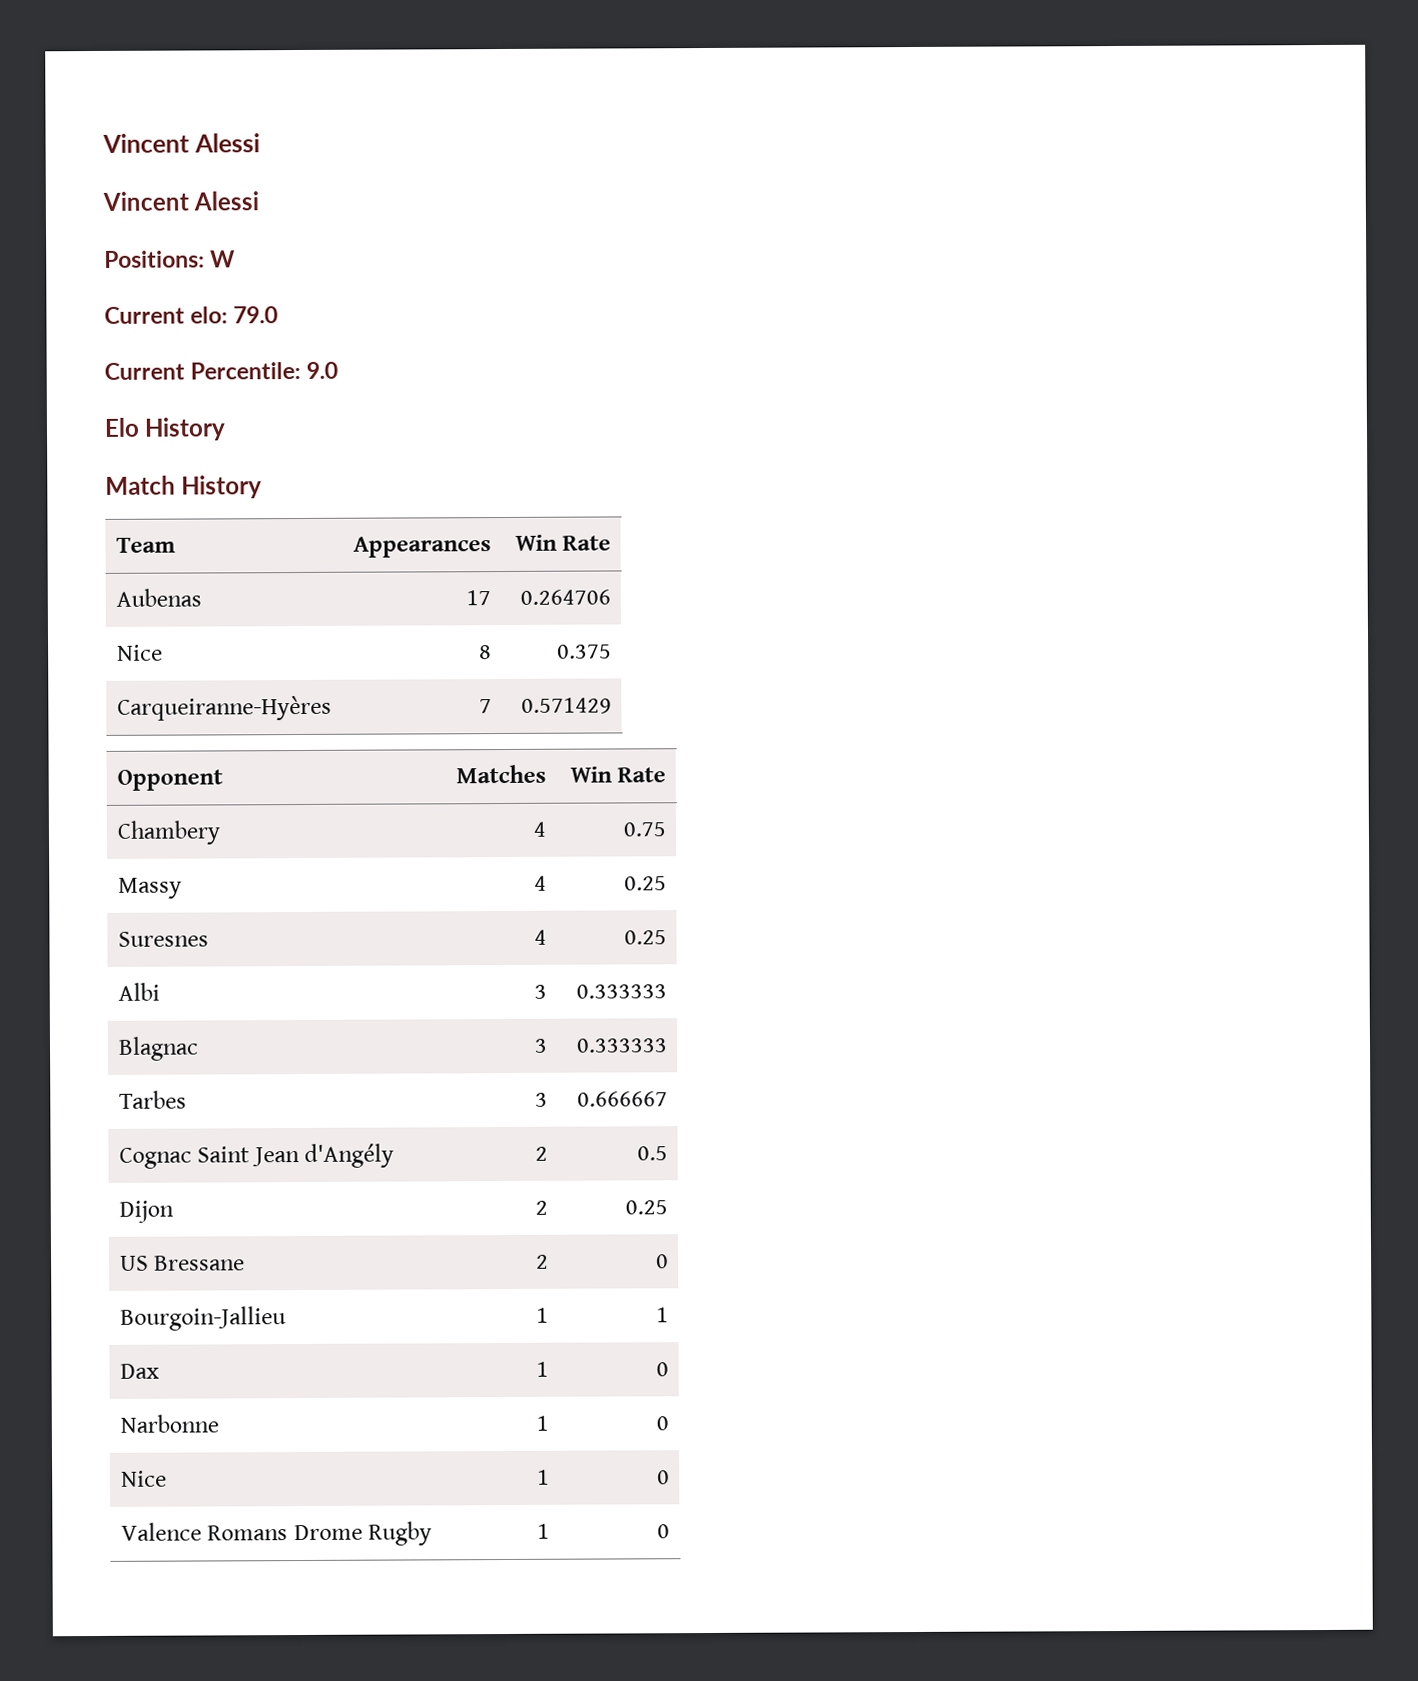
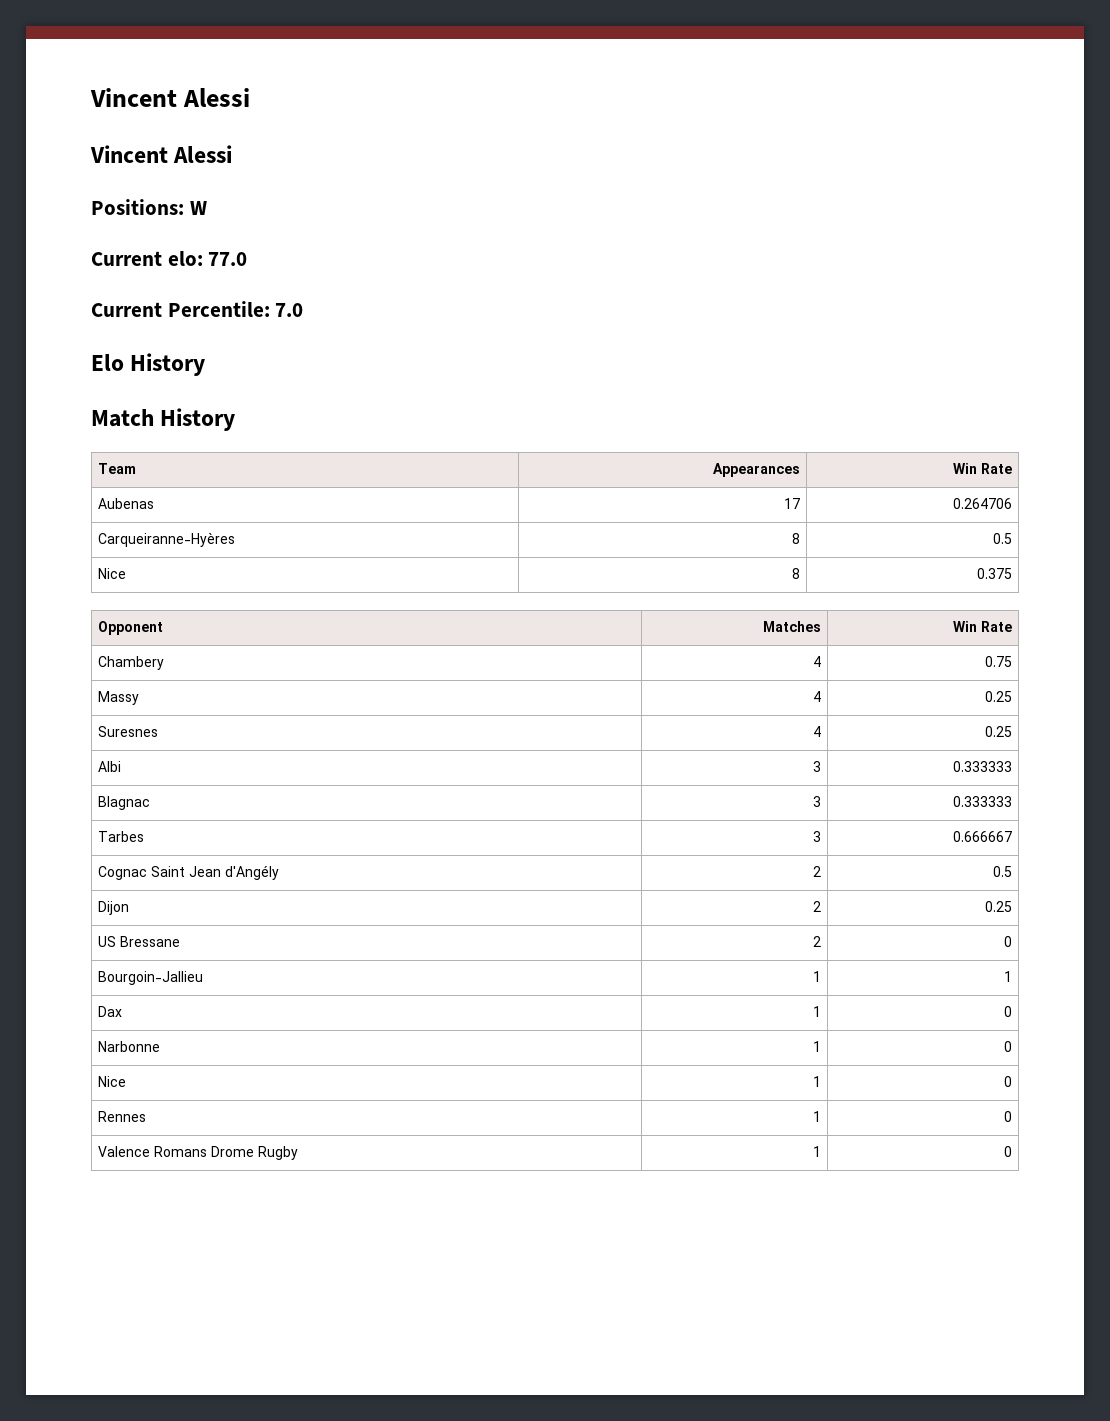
[233,306,279,324] 79.0 -> [208,252,248,266] 77.0
[306,361,339,379] 9.0 -> [275,303,304,317] 7.0
(612, 597) none -> [98,532,236,547] [791,533,800,544] [992,533,1012,544] // Carqueiranne-Hyères | 8 | 0.5
[116,695,332,721] [479,699,493,714] [521,697,613,714] // Carqueiranne-Hyères | 7 | 0.571429 -> (1012, 573) none
(671, 1477) none -> [98,1111,147,1122] [812,1111,821,1122] [1003,1111,1012,1122] // Rennes | 1 | 0

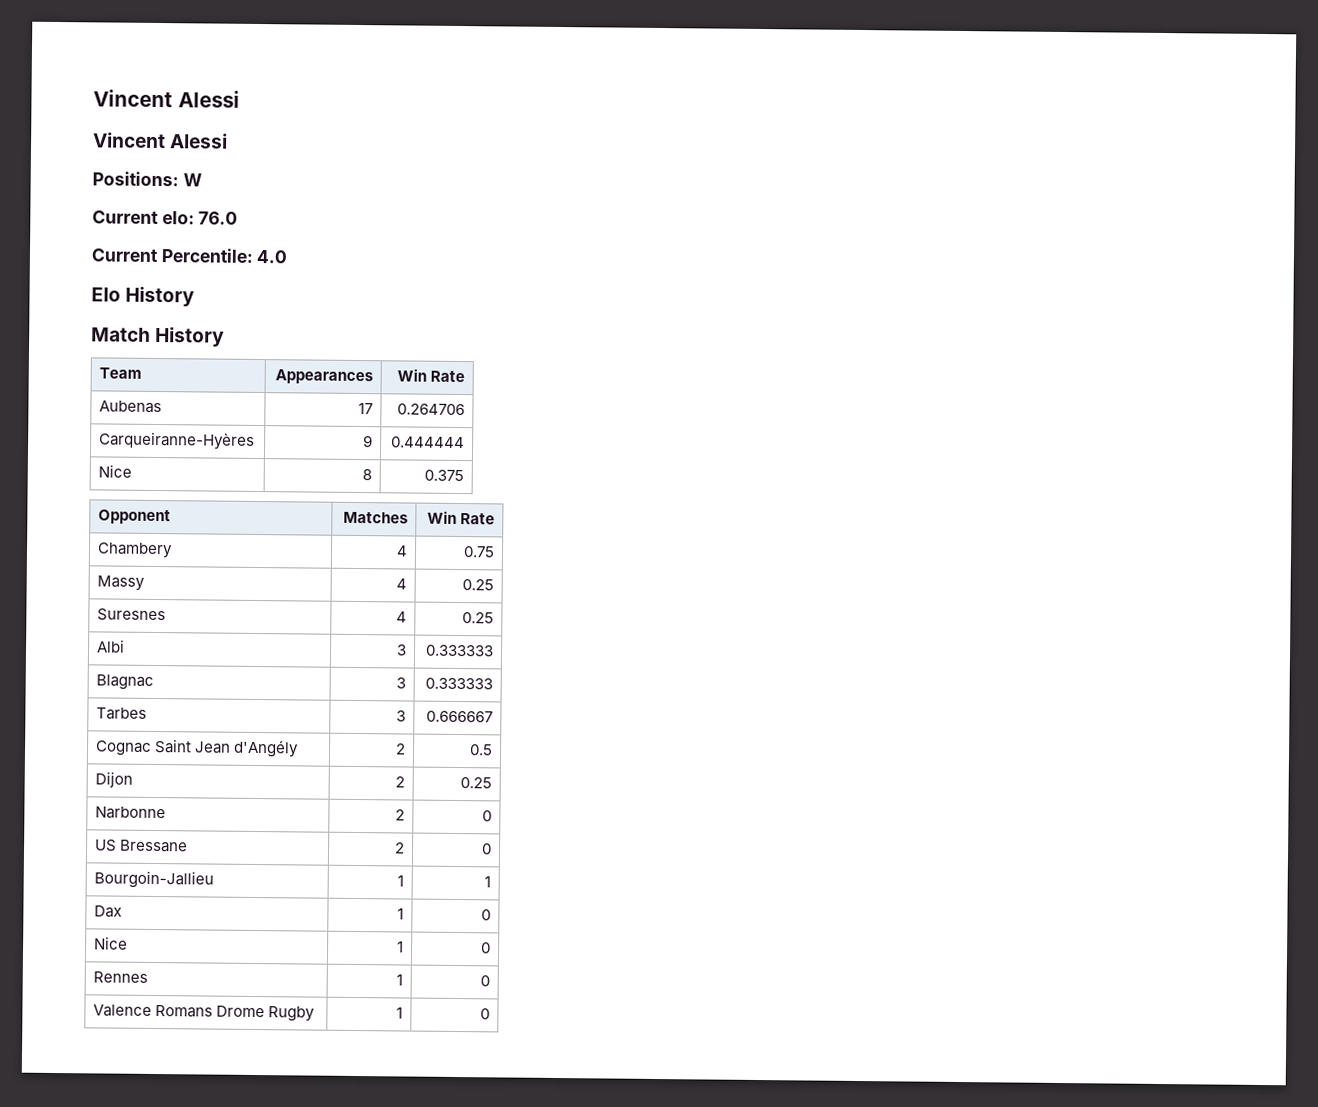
[208,252,248,266] 77.0 -> [198,211,239,225] 76.0
[275,303,304,317] 7.0 -> [256,249,288,264] 4.0
[791,533,800,544] [992,533,1012,544] 8 | 0.5 -> [362,435,373,448] [390,436,465,449] 9 | 0.444444
(1012, 906) none -> [95,806,167,820] [394,809,405,821] [481,810,492,822] // Narbonne | 2 | 0
[98,1041,161,1052] [812,1041,821,1052] [1003,1041,1012,1052] // Narbonne | 1 | 0 -> (491, 915) none

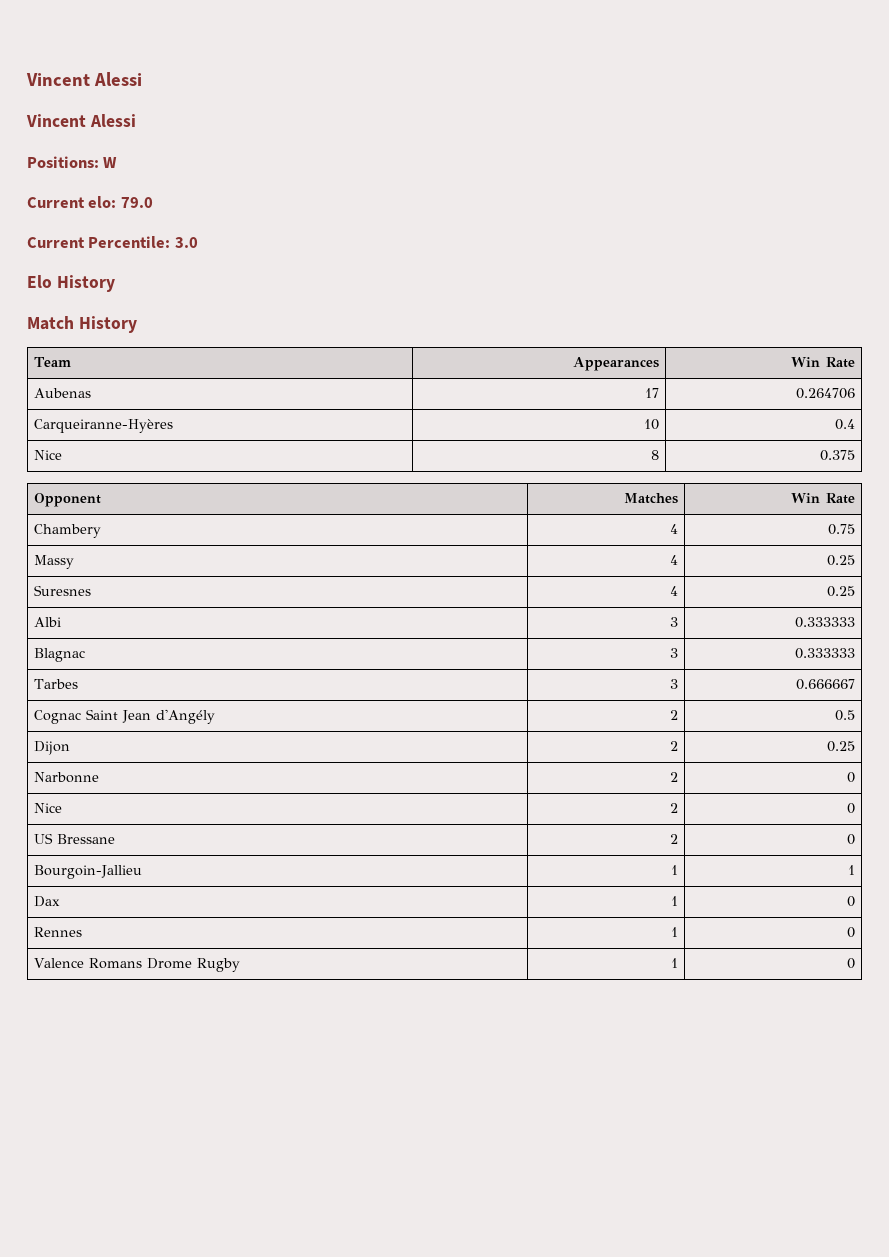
[198,211,239,225] 76.0 -> [120,197,153,208] 79.0
[256,249,288,264] 4.0 -> [174,237,198,248] 3.0
[362,435,373,448] [390,436,465,449] 9 | 0.444444 -> [643,419,659,430] [834,419,855,430] 10 | 0.4
(492, 816) none -> [34,803,63,813] [669,803,678,813] [846,803,855,814] // Nice | 2 | 0
[94,936,129,950] [396,941,404,953] [480,942,491,954] // Nice | 1 | 0 -> (855, 901) none

